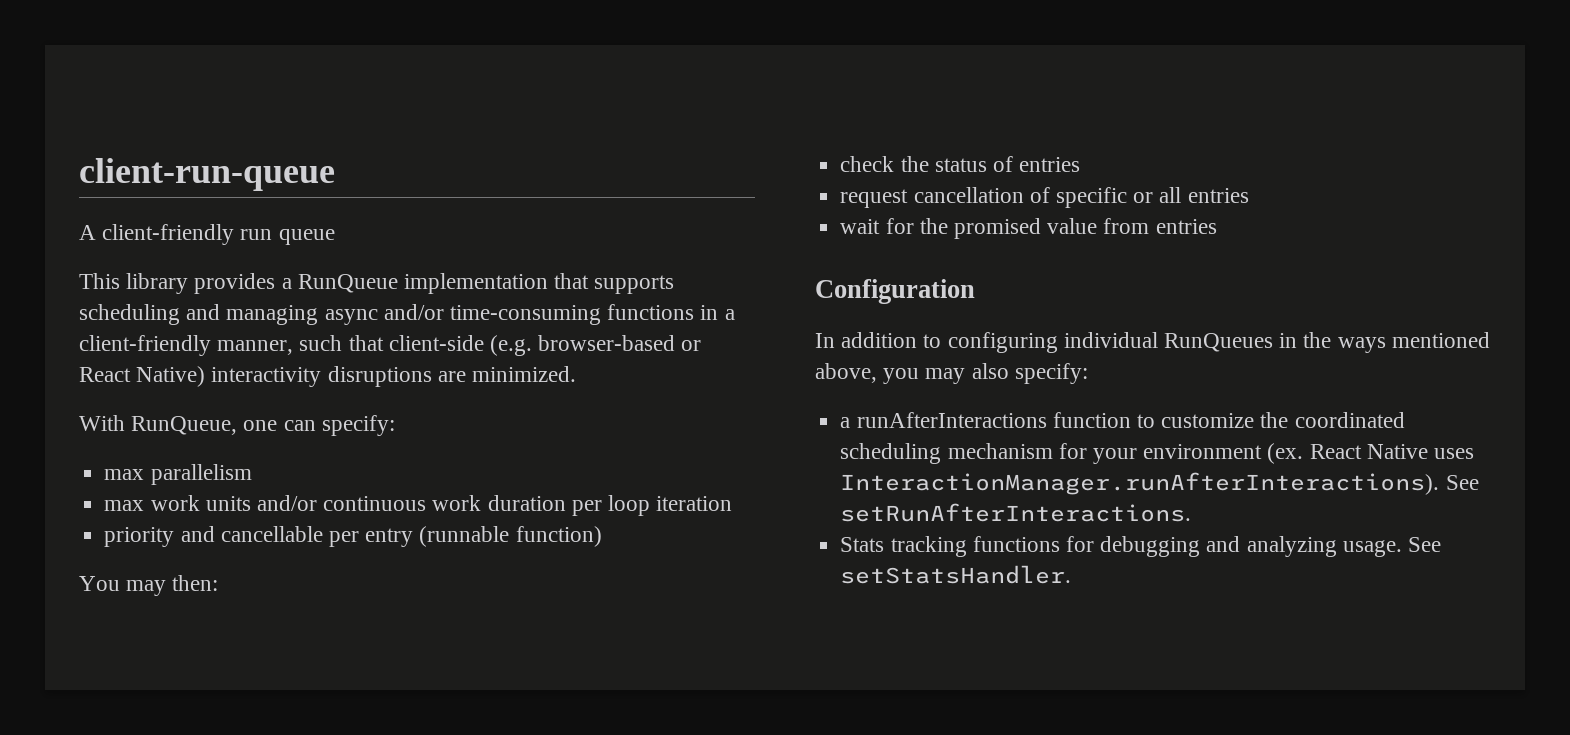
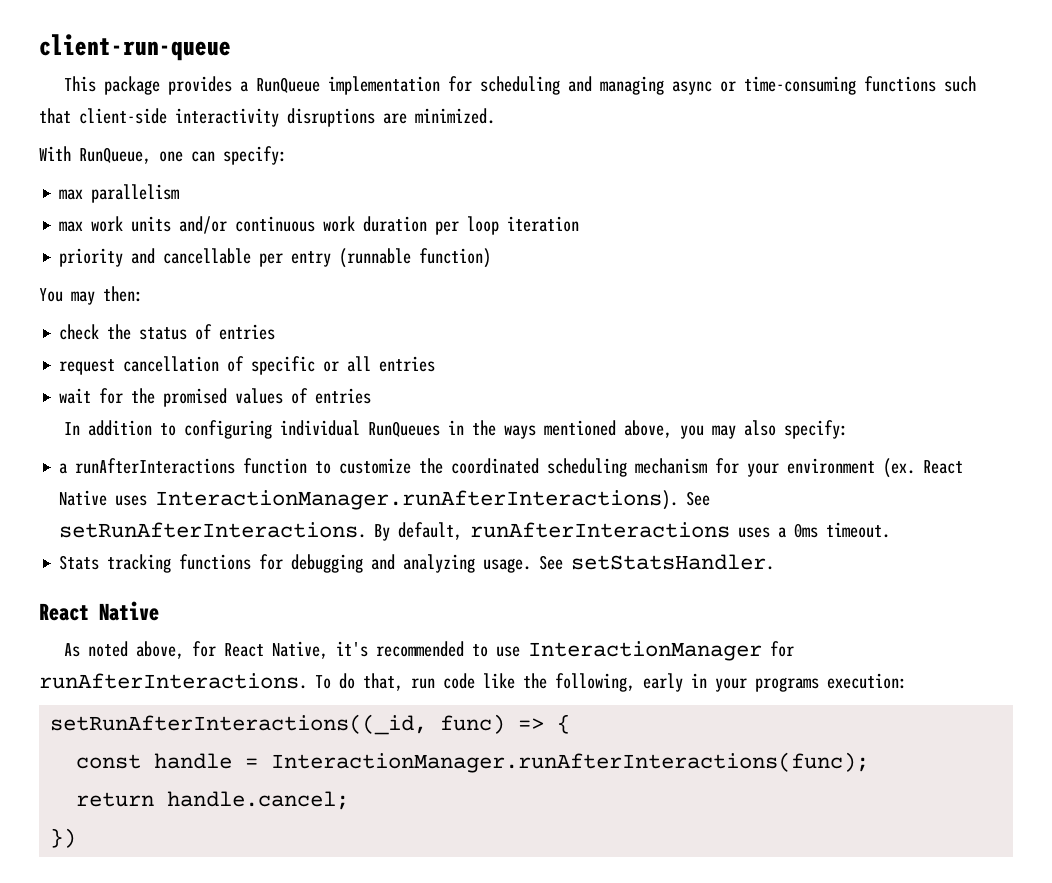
[79,224,335,245] // A client-friendly run queue -> (231, 47) none
[126,273,189,294] library -> [103,76,160,95] package
[554,273,675,294] that supports -> [447,76,472,92] for
[383,304,444,320] and/or -> [719,81,736,92] or
[700,305,735,320] [79,335,702,356] [79,366,206,387] in a client-friendly manner, such that client-side (e.g. browser-based or React Native) -> [943,76,976,92] [39,108,167,124] such that client-side
[1047,218,1217,234] [815,279,975,304] value from entries // Configuration -> [235,388,372,404] values of entries
(1192, 512) none -> [374,522,891,541] By default, runAfterInteractions uses a 0ms timeout.
(1072, 574) none -> [39,601,159,621] [63,641,794,661] [39,673,907,692] [50,714,571,735] [76,752,870,773] [76,791,350,810] [50,828,77,848] // React Native // As noted above, for React Native, it's recommended to use InteractionManager for runAfterInteractions. To do that, run code like the following, early in your programs execution: // setRunAfterInteractions((_id, func) => { // const handle = InteractionManager.runAfterInteractions(func); // return handle.cancel; // })

